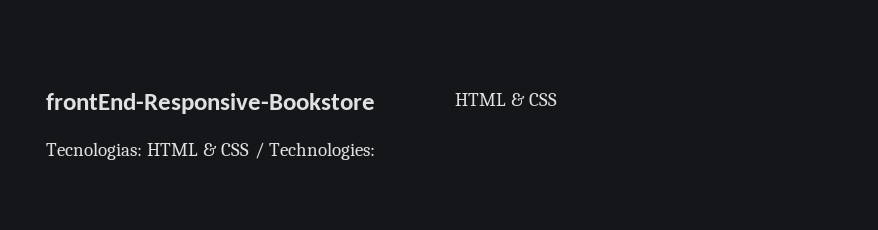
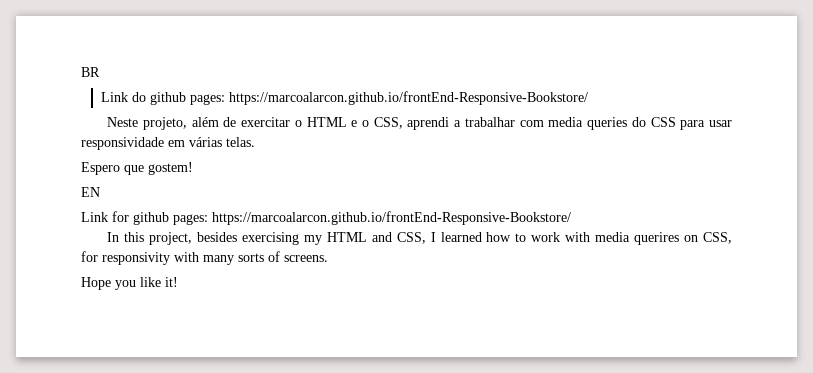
[46,93,375,114] [46,142,375,160] [455,93,558,106] frontEnd-Responsive-Bookstore // Tecnologias: HTML & CSS / Technologies: HTML & CSS -> [81,67,100,77] [101,91,589,105] [107,117,732,130] [81,137,255,150] [81,162,193,175] [81,187,100,197] [81,211,571,225] [107,232,732,245] [81,251,328,265] [81,277,178,290] BR // Link do github pages: https://marcoalarcon.github.io/frontEnd-Responsive-Bookstore/ // Neste projeto, além de exercitar o HTML e o CSS, aprendi a trabalhar com media queries do CSS para usar responsividade em várias telas. // Espero que gostem! // EN // Link for github pages: https://marcoalarcon.github.io/frontEnd-Responsive-Bookstore/ // In this project, besides exercising my HTML and CSS, I learned how to work with media querires on CSS, for responsivity with many sorts of screens. // Hope you like it!

